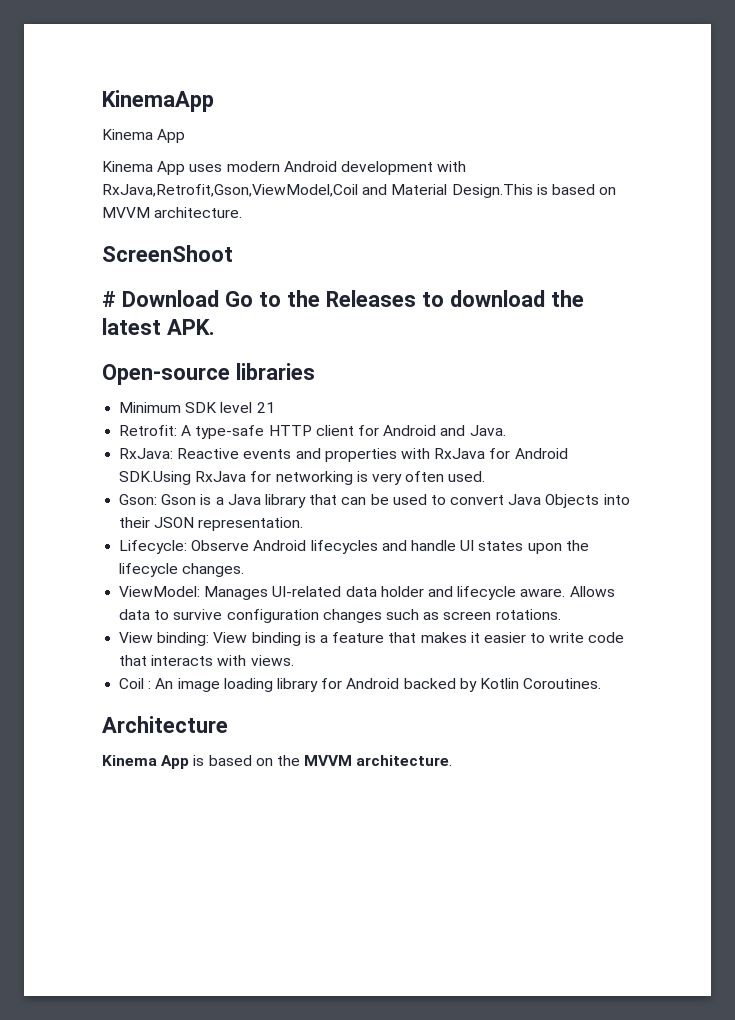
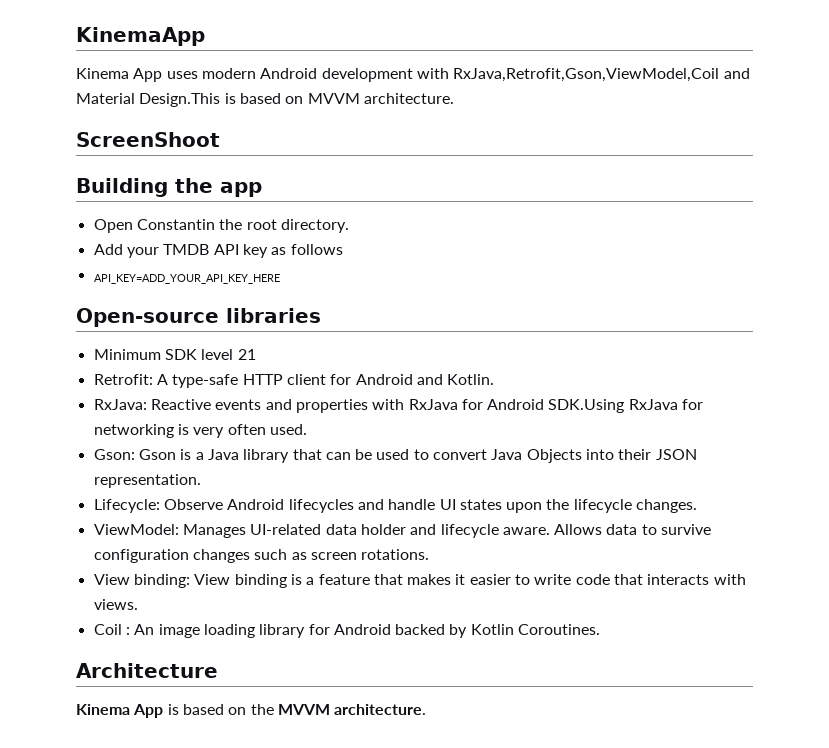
[102,161,186,175] // Kinema App -> (163, 75) none
[102,290,584,307] [102,318,215,335] # Download Go to the Releases to download the latest APK. -> [76,178,262,197] [93,219,349,233] [93,244,343,258] [93,274,280,284] Building the app // Open Constantin the root directory. // Add your TMDB API key as follows // API_KEY=ADD_YOUR_API_KEY_HERE
[469,425,506,436] Java. -> [447,374,495,385] Kotlin.

